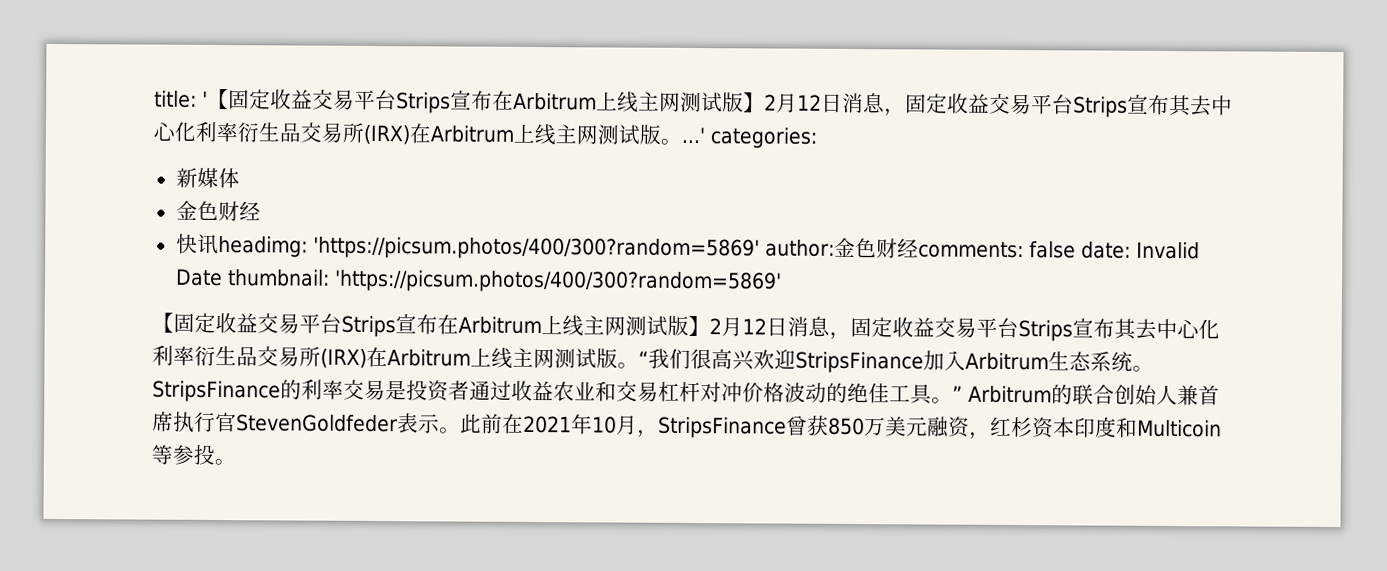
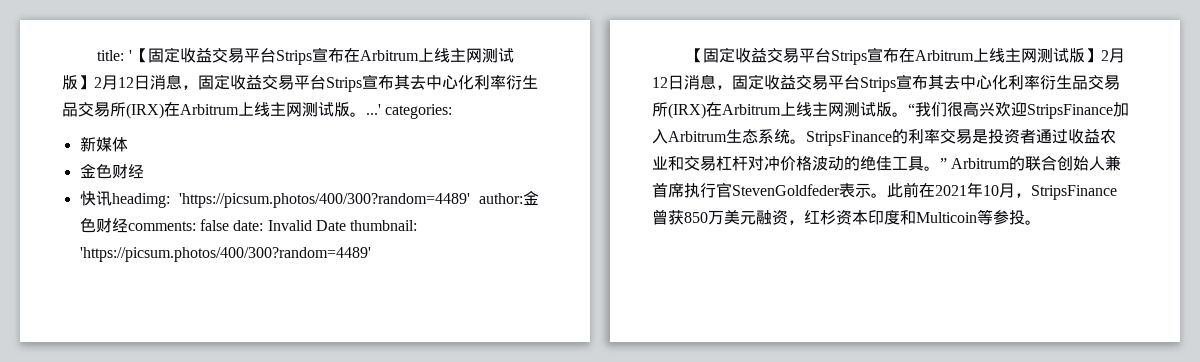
[312,236,760,261] 'https://picsum.photos/400/300?random=5869' -> [178,193,470,208] 'https://picsum.photos/400/300?random=4489'
[333,269,782,294] 'https://picsum.photos/400/300?random=5869' -> [79,247,371,262] 'https://picsum.photos/400/300?random=4489'

